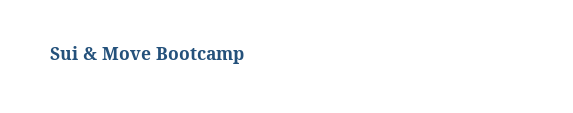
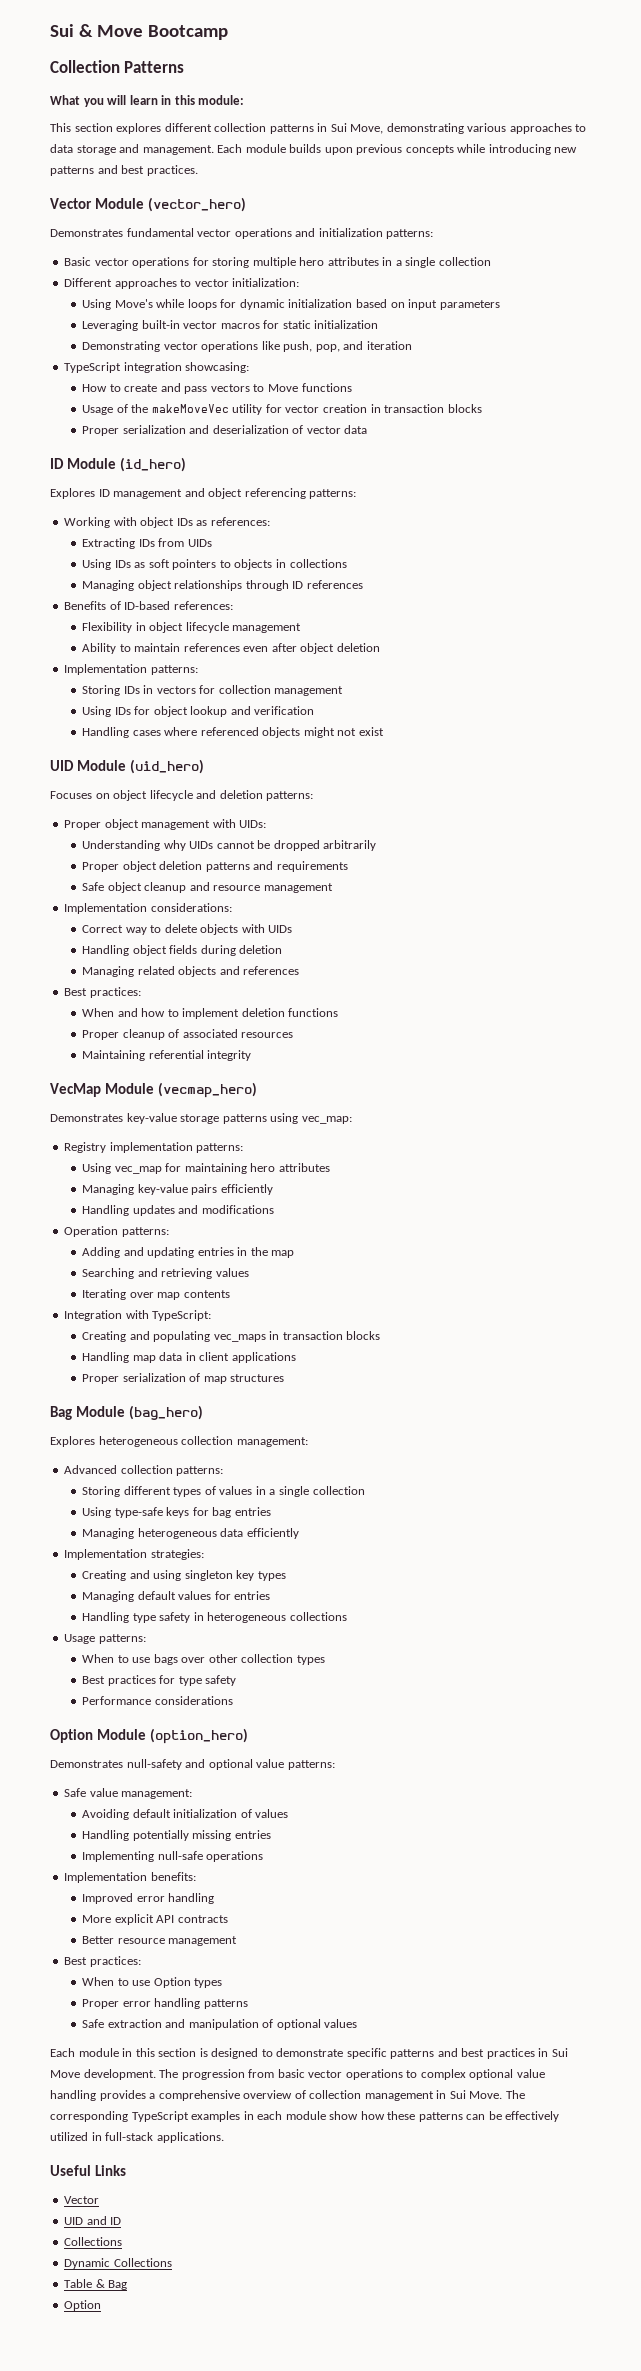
(244, 55) none -> [50,60,185,73] [50,95,245,107] [50,123,587,134] [50,144,578,155] [50,165,198,176] [50,197,246,212] [50,228,434,239] [64,257,491,268] [64,278,300,289] [82,299,500,310] [82,320,379,331] [82,341,412,352] [64,362,250,373] [82,383,352,394] [82,404,482,415] [82,425,368,436] [50,457,186,472] [50,488,357,499] [64,517,270,528] [82,538,212,549] [82,559,347,570] [82,580,363,591] [64,601,233,610] [82,622,302,633] [82,643,380,654] [64,664,198,675] [82,685,344,696] [82,706,315,717] [82,727,384,738] [50,759,204,774] [50,790,314,801] [64,819,267,830] [82,840,377,851] [82,861,348,872] [82,882,333,893] [64,903,232,914] [82,924,293,935] [82,945,283,956] [82,966,300,977] [64,987,141,998] [82,1008,339,1019] [82,1029,294,1040] [82,1050,252,1061] [50,1082,257,1098] [50,1113,352,1124] [64,1142,244,1153] [82,1163,330,1174] [82,1184,273,1195] [82,1205,274,1216] [64,1226,169,1237] [82,1247,295,1258] [82,1268,249,1279] [82,1289,230,1300] [64,1310,212,1321] [82,1331,381,1342] [82,1352,296,1363] [82,1373,285,1384] [50,1405,203,1420] [50,1436,308,1447] [64,1465,224,1476] [82,1486,365,1497] [82,1507,271,1518] [82,1528,299,1539] [64,1549,204,1560] [82,1570,286,1581] [82,1591,271,1602] [82,1612,347,1623] [64,1634,146,1644] [82,1654,325,1665] [82,1675,237,1686] [82,1696,233,1705] [50,1728,248,1744] [50,1759,335,1770] [64,1788,193,1799] [82,1809,289,1820] [82,1830,271,1841] [82,1851,264,1862] [64,1872,196,1883] [82,1893,215,1904] [82,1914,228,1925] [82,1936,238,1946] [64,1956,141,1967] [82,1977,223,1988] [82,1998,248,2009] [82,2019,358,2030] [50,2048,568,2059] [50,2069,545,2080] [50,2090,525,2101] [50,2111,560,2122] [50,2132,224,2143] [50,2165,126,2176] [64,2196,100,2204] [64,2216,122,2225] [64,2237,123,2246] [64,2258,172,2269] [64,2279,128,2290] [64,2300,102,2311] // Collection Patterns // What you will learn in this module: // This section explores different collection patterns in Sui Move, demonstrating various approaches to data storage and management. Each module builds upon previous concepts while introducing new patterns and best practices. // Vector Module (vector_hero) // Demonstrates fundamental vector operations and initialization patterns: // Basic vector operations for storing multiple hero attributes in a single collection // Different approaches to vector initialization: // Using Move's while loops for dynamic initialization based on input parameters // Leveraging built-in vector macros for static initialization // Demonstrating vector operations like push, pop, and iteration // TypeScript integration showcasing: // How to create and pass vectors to Move functions // Usage of the makeMoveVec utility for vector creation in transaction blocks // Proper serialization and deserialization of vector data // ID Module (id_hero) // Explores ID management and object referencing patterns: // Working with object IDs as references: // Extracting IDs from UIDs // Using IDs as soft pointers to objects in collections // Managing object relationships through ID references // Benefits of ID-based references: // Flexibility in object lifecycle management // Ability to maintain references even after object deletion // Implementation patterns: // Storing IDs in vectors for collection management // Using IDs for object lookup and verification // Handling cases where referenced objects might not exist // UID Module (uid_hero) // Focuses on object lifecycle and deletion patterns: // Proper object management with UIDs: // Understanding why UIDs cannot be dropped arbitrarily // Proper object deletion patterns and requirements // Safe object cleanup and resource management // Implementation considerations: // Correct way to delete objects with UIDs // Handling object fields during deletion // Managing related objects and references // Best practices: // When and how to implement deletion functions // Proper cleanup of associated resources // Maintaining referential integrity // VecMap Module (vecmap_hero) // Demonstrates key-value storage patterns using vec_map: // Registry implementation patterns: // Using vec_map for maintaining hero attributes // Managing key-value pairs efficiently // Handling updates and modifications // Operation patterns: // Adding and updating entries in the map // Searching and retrieving values // Iterating over map contents // Integration with TypeScript: // Creating and populating vec_maps in transaction blocks // Handling map data in client applications // Proper serialization of map structures // Bag Module (bag_hero) // Explores heterogeneous collection management: // Advanced collection patterns: // Storing different types of values in a single collection // Using type-safe keys for bag entries // Managing heterogeneous data efficiently // Implementation strategies: // Creating and using singleton key types // Managing default values for entries // Handling type safety in heterogeneous collections // Usage patterns: // When to use bags over other collection types // Best practices for type safety // Performance considerations // Option Module (option_hero) // Demonstrates null-safety and optional value patterns: // Safe value management: // Avoiding default initialization of values // Handling potentially missing entries // Implementing null-safe operations // Implementation benefits: // Improved error handling // More explicit API contracts // Better resource management // Best practices: // When to use Option types // Proper error handling patterns // Safe extraction and manipulation of optional values // Each module in this section is designed to demonstrate specific patterns and best practices in Sui Move development. The progression from basic vector operations to complex optional value handling provides a comprehensive overview of collection management in Sui Move. The corresponding TypeScript examples in each module show how these patterns can be effectively utilized in full-stack applications. // Useful Links // Vector // UID and ID // Collections // Dynamic Collections // Table & Bag // Option

